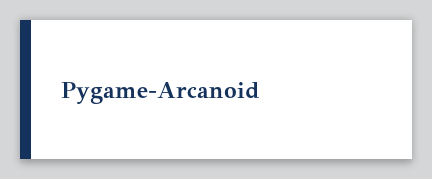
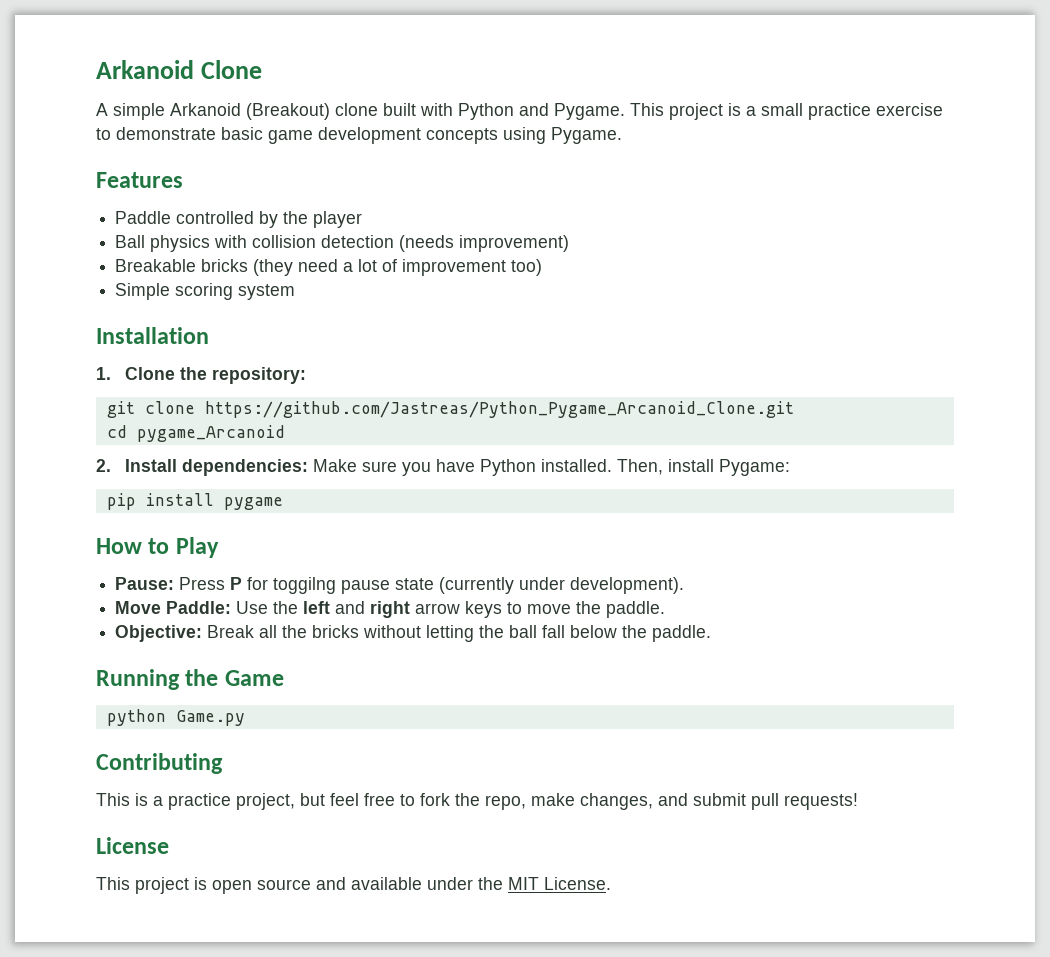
[61,82,260,104] Pygame-Arcanoid -> [96,60,263,79] [96,103,943,120] [96,127,622,144] [96,172,183,188] [115,211,363,228] [115,235,570,252] [115,259,543,276] [115,283,296,300] [96,327,209,344] [96,367,306,384] [106,401,794,418] [106,425,285,442] [96,459,790,476] [106,493,283,510] [96,537,219,558] [115,577,685,594] [115,601,666,618] [115,625,712,642] [96,669,284,690] [106,709,245,726] [96,753,223,774] [96,793,858,810] [96,837,169,854] [96,877,611,894] Arkanoid Clone // A simple Arkanoid (Breakout) clone built with Python and Pygame. This project is a small practice exercise to demonstrate basic game development concepts using Pygame. // Features // Paddle controlled by the player // Ball physics with collision detection (needs improvement) // Breakable bricks (they need a lot of improvement too) // Simple scoring system // Installation // 1. Clone the repository: // git clone https://github.com/Jastreas/Python_Pygame_Arcanoid_Clone.git // cd pygame_Arcanoid // 2. Install dependencies: Make sure you have Python installed. Then, install Pygame: // pip install pygame // How to Play // Pause: Press P for toggilng pause state (currently under development). // Move Paddle: Use the left and right arrow keys to move the paddle. // Objective: Break all the bricks without letting the ball fall below the paddle. // Running the Game // python Game.py // Contributing // This is a practice project, but feel free to fork the repo, make changes, and submit pull requests! // License // This project is open source and available under the MIT License.

